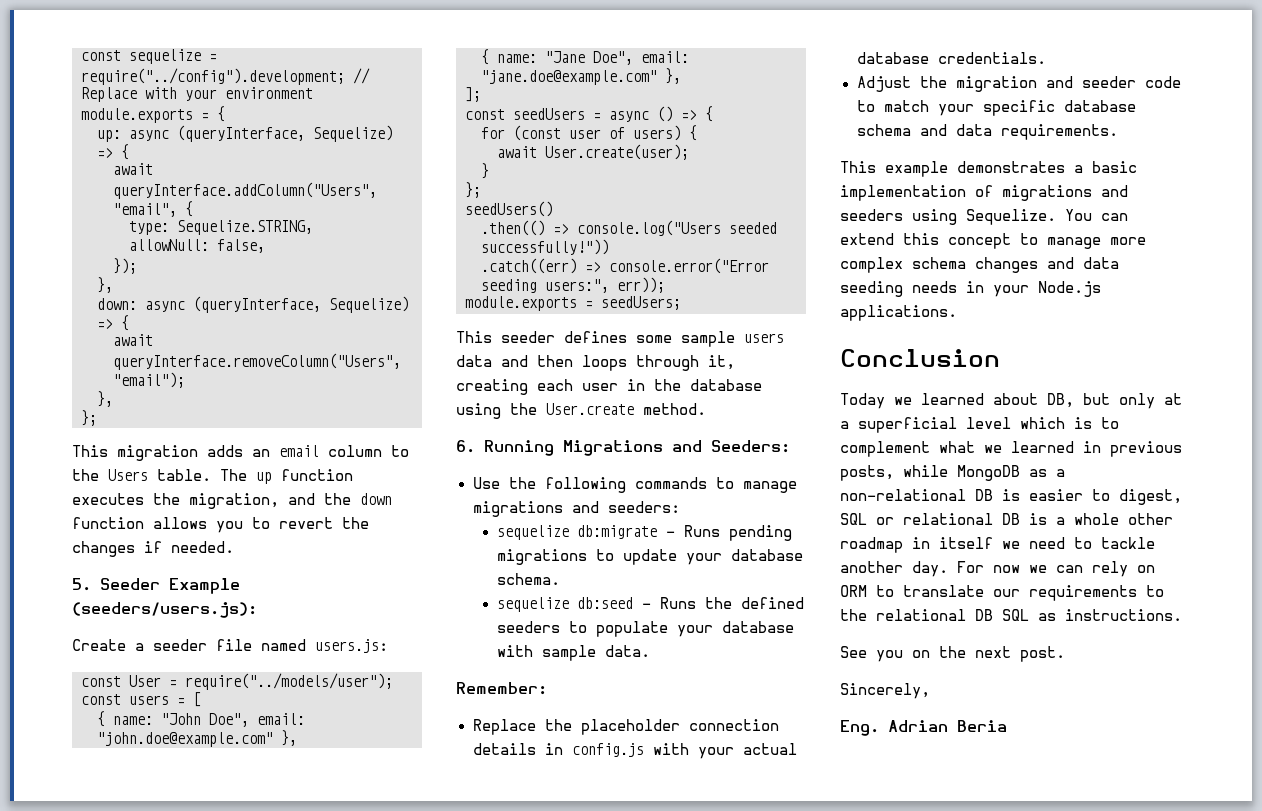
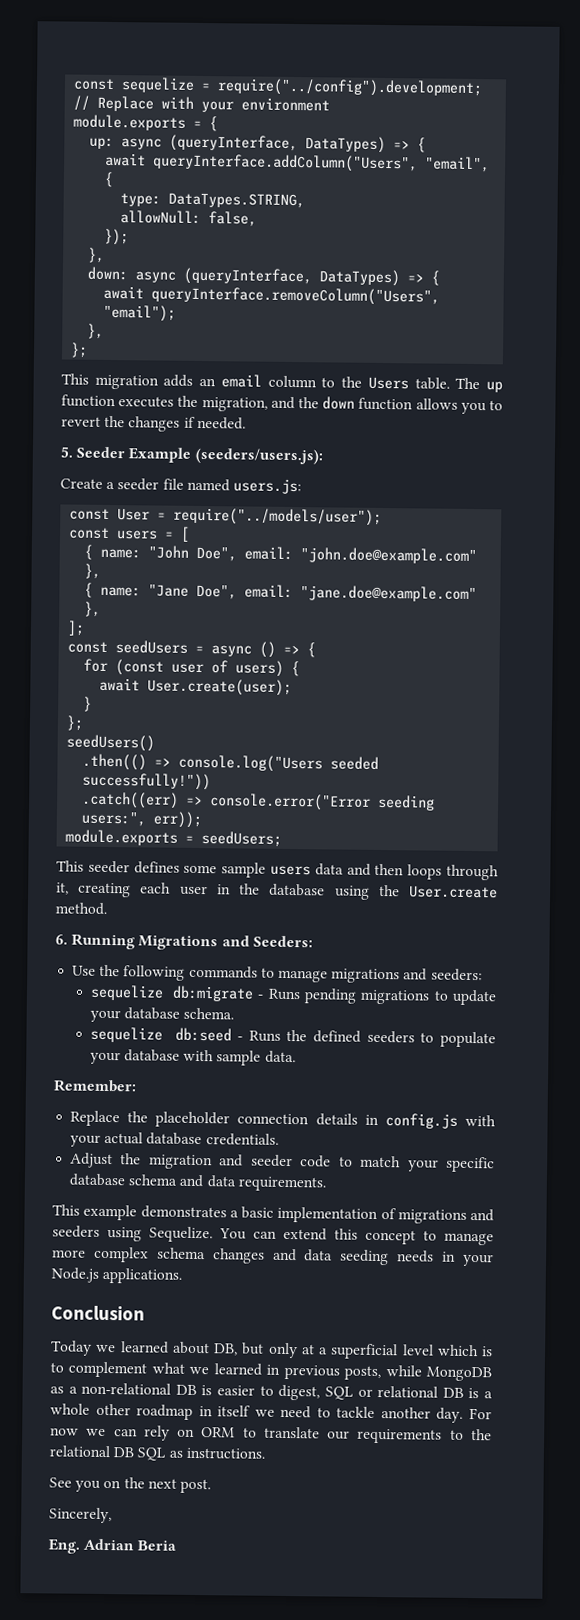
[313,125,393,142] Sequelize) -> [305,136,387,154] DataTypes)
[177,220,313,235] Sequelize.STRING, -> [168,192,306,209] DataTypes.STRING,
[329,296,409,313] Sequelize) -> [319,269,401,287] DataTypes)

